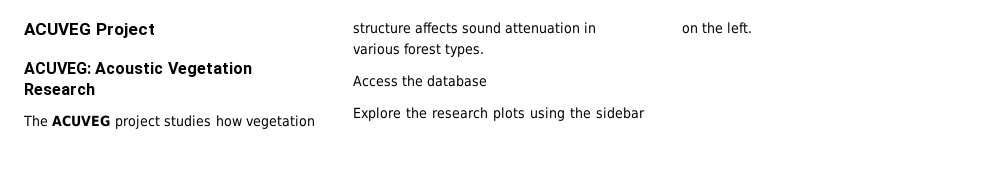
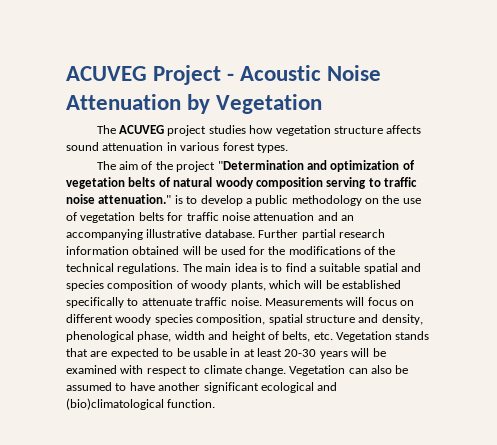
[24,62,252,77] [24,83,95,95] // ACUVEG: Acoustic Vegetation Research -> [227,65,382,81] [66,94,323,114] - Acoustic Noise Attenuation by Vegetation
[353,75,487,87] [353,107,645,121] [682,22,752,34] Access the database // Explore the research plots using the sidebar on the left. -> [96,160,415,172] [66,177,417,189] [66,194,421,206] [66,212,354,223] [66,229,385,240] [66,246,396,255] [66,263,422,274] [66,280,401,291] [66,297,414,308] [66,314,423,325] [66,331,430,342] [66,348,386,359] [66,365,409,376] [66,382,338,393] [66,398,216,410] The aim of the project "Determination and optimization of vegetation belts of natural woody composition serving to traffic noise attenuation." is to develop a public methodology on the use of vegetation belts for traffic noise attenuation and an accompanying illustrative database. Further partial research information obtained will be used for the modifications of the technical regulations. The main idea is to find a suitable spatial and species composition of woody plants, which will be established specifically to attenuate traffic noise. Measurements will focus on different woody species composition, spatial structure and density, phenological phase, width and height of belts, etc. Vegetation stands that are expected to be usable in at least 20-30 years will be examined with respect to climate change. Vegetation can also be assumed to have another significant ecological and (bio)climatological function.

